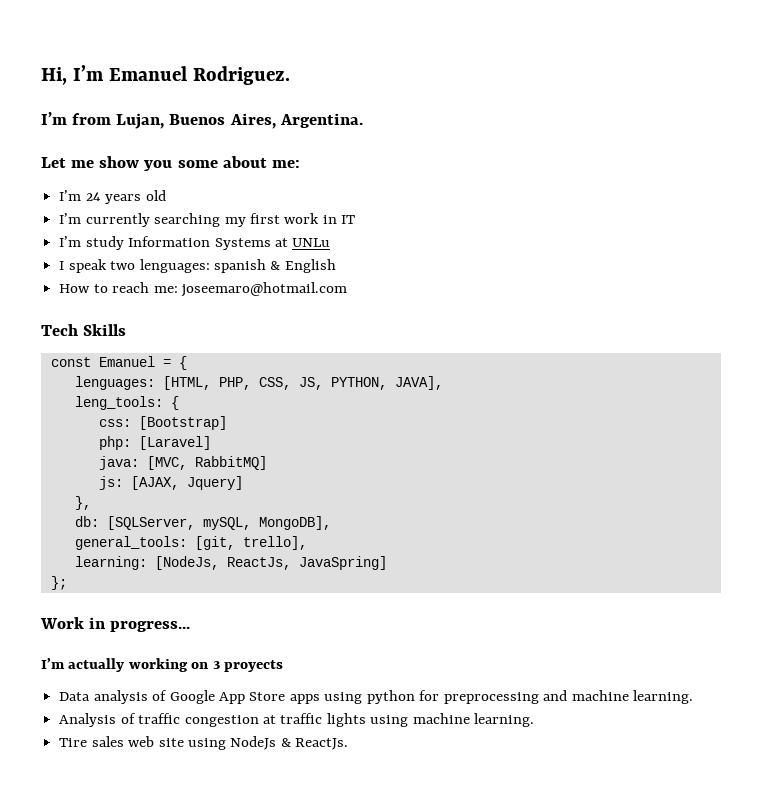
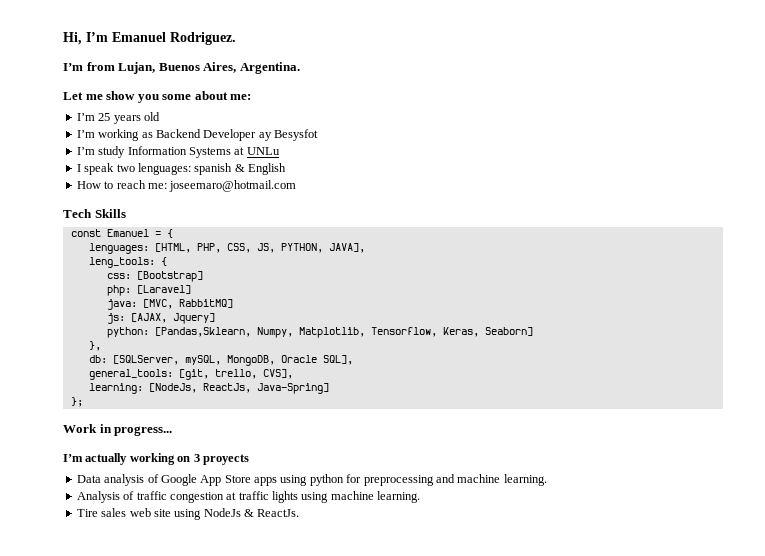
[85,192,101,201] 24 -> [98,113,111,121] 25
[85,213,356,227] currently searching my first work in IT -> [98,129,318,141] working as Backend Developer ay Besysfot
(243, 483) none -> [106,327,533,338] // python: [Pandas,Sklearn, Numpy, Matplotlib, Tensorflow, Keras, Seaborn]
[258,516,331,530] MongoDB], -> [226,355,353,366] MongoDB, Oracle SQL],
[242,536,307,550] trello], -> [214,369,293,379] trello, CVS],
[298,556,387,570] JavaSpring] -> [256,383,329,394] Java-Spring]

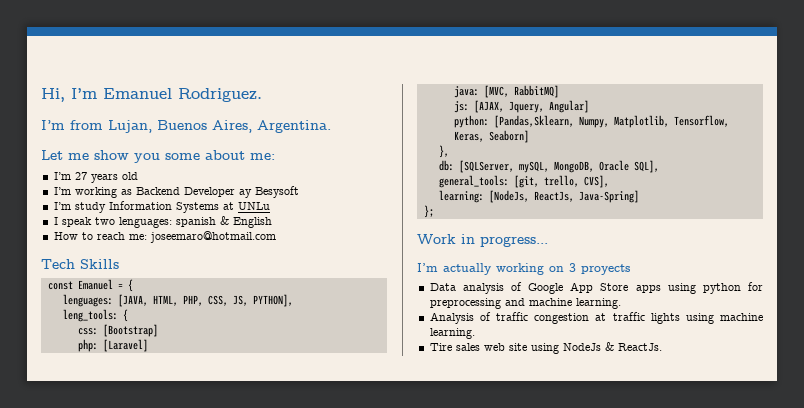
[98,113,111,121] 25 -> [74,172,87,180] 27
[274,129,318,141] Besysfot -> [254,186,299,198] Besysoft
[154,243,191,253] [HTML, -> [117,294,178,307] [JAVA, HTML,
[280,243,365,253] PYTHON, JAVA], -> [252,294,293,307] PYTHON],
[172,313,215,324] Jquery] -> [508,100,589,113] Jquery, Angular]

